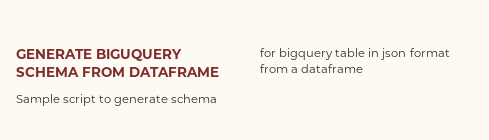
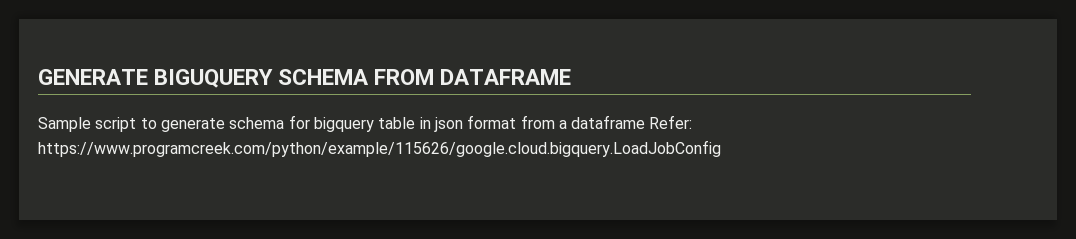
(364, 68) none -> [649,115,693,129] [38,140,721,157] Refer: https://www.programcreek.com/python/example/115626/google.cloud.bigquery.LoadJobConfig

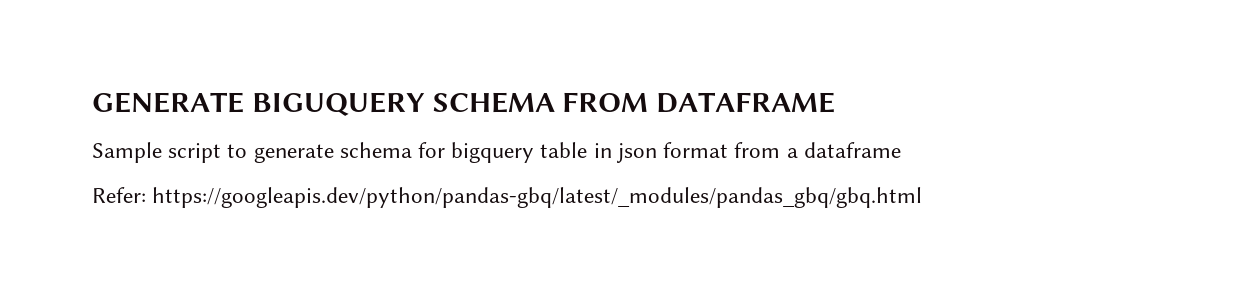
[649,115,693,129] [38,140,721,157] Refer: https://www.programcreek.com/python/example/115626/google.cloud.bigquery.LoadJobConfig -> [92,187,923,208] // Refer: https://googleapis.dev/python/pandas-gbq/latest/_modules/pandas_gbq/gbq.html

